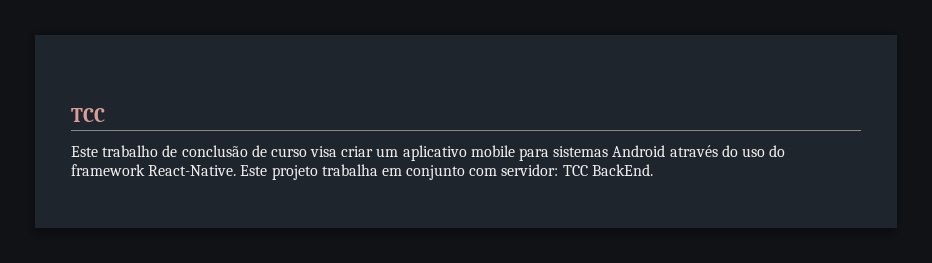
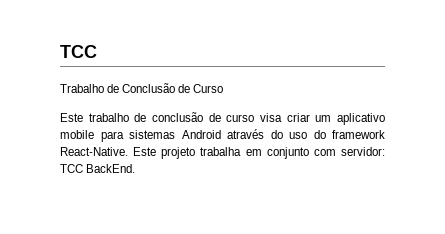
[71,108,105,122] TCC -> [60,45,97,58] [60,83,224,93] TCC // Trabalho de Conclusão de Curso

